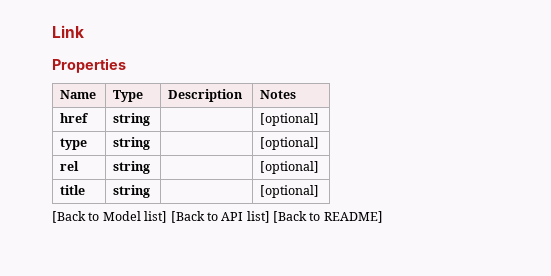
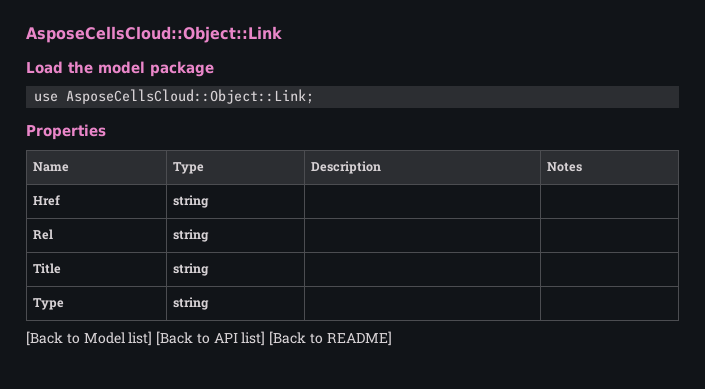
[52,25,84,38] Link -> [26,26,282,43] [26,61,214,77] [34,89,315,104] AsposeCellsCloud::Object::Link // Load the model package // use AsposeCellsCloud::Object::Link;
[60,113,90,123] [113,113,151,126] [260,113,320,126] [60,138,88,150] [113,137,151,150] [260,137,320,150] [60,161,80,171] [113,161,151,174] [260,161,320,174] [60,185,86,195] [113,185,151,198] [260,185,320,198] href | string | | [optional] // type | string | | [optional] // rel | string | | [optional] // title | string | | [optional] -> [32,195,60,206] [172,195,209,208] [32,229,53,240] [172,229,209,242] [32,263,61,274] [172,263,209,276] [32,298,64,310] [172,297,209,310] Href | string | | // Rel | string | | // Title | string | | // Type | string | |

